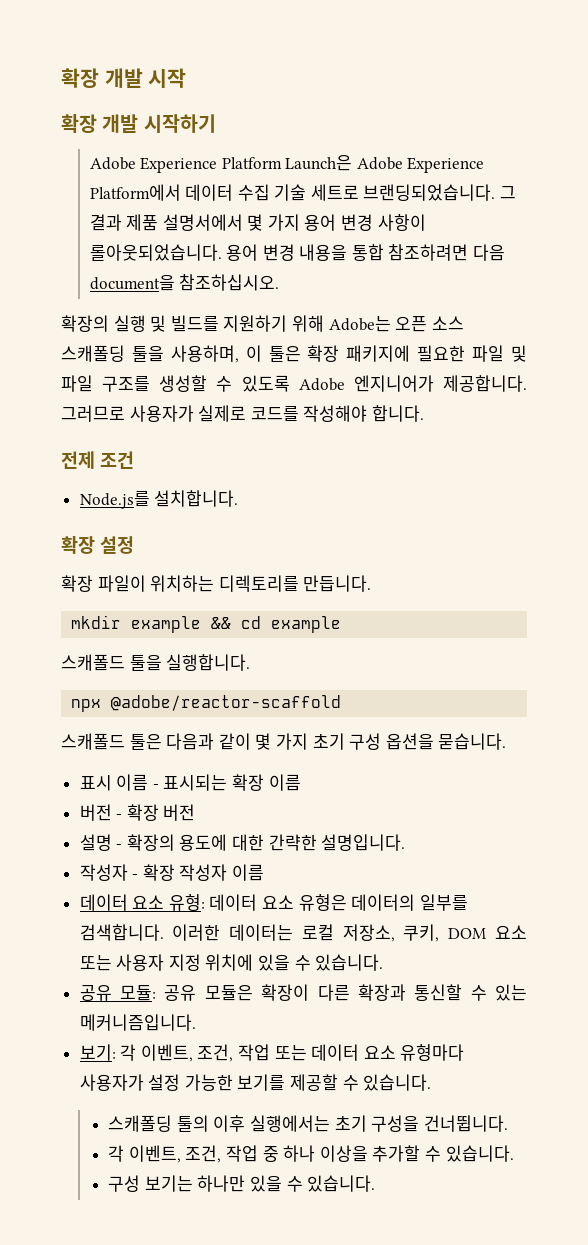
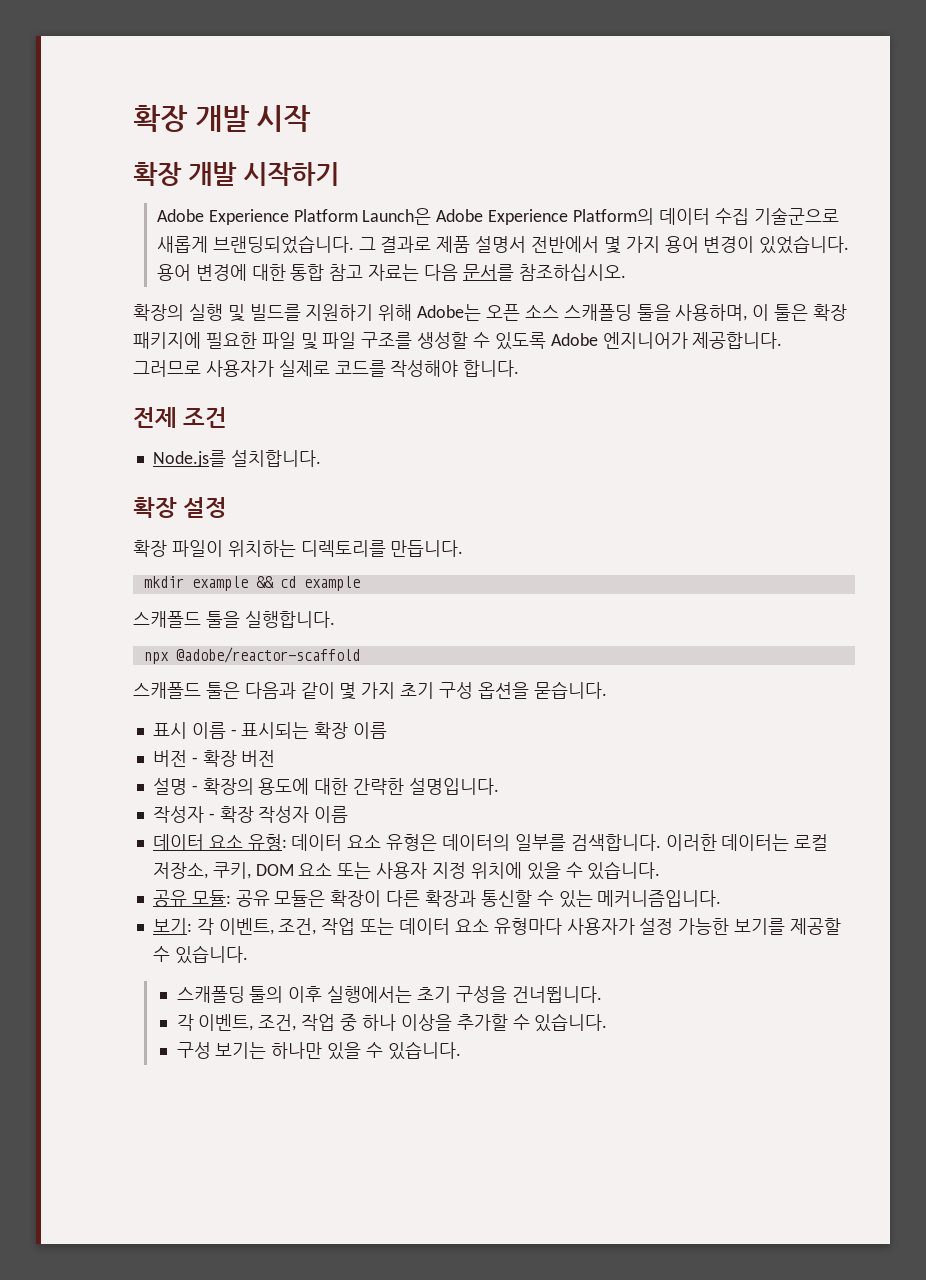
[89,184,181,201] Platform에서 -> [572,208,654,225] Platform의
[274,184,517,201] [89,214,426,231] [89,244,506,261] [89,274,175,291] 기술 세트로 브랜딩되었습니다. 그 결과 제품 설명서에서 몇 가지 용어 변경 사항이 롤아웃되었습니다. 용어 변경 내용을 통합 참조하려면 다음 document을 -> [753,207,839,225] [156,235,850,254] [156,264,514,281] 기술군으로 새롭게 브랜딩되었습니다. 그 결과로 제품 설명서 전반에서 몇 가지 용어 변경이 있었습니다. 용어 변경에 대한 통합 참고 자료는 다음 문서를

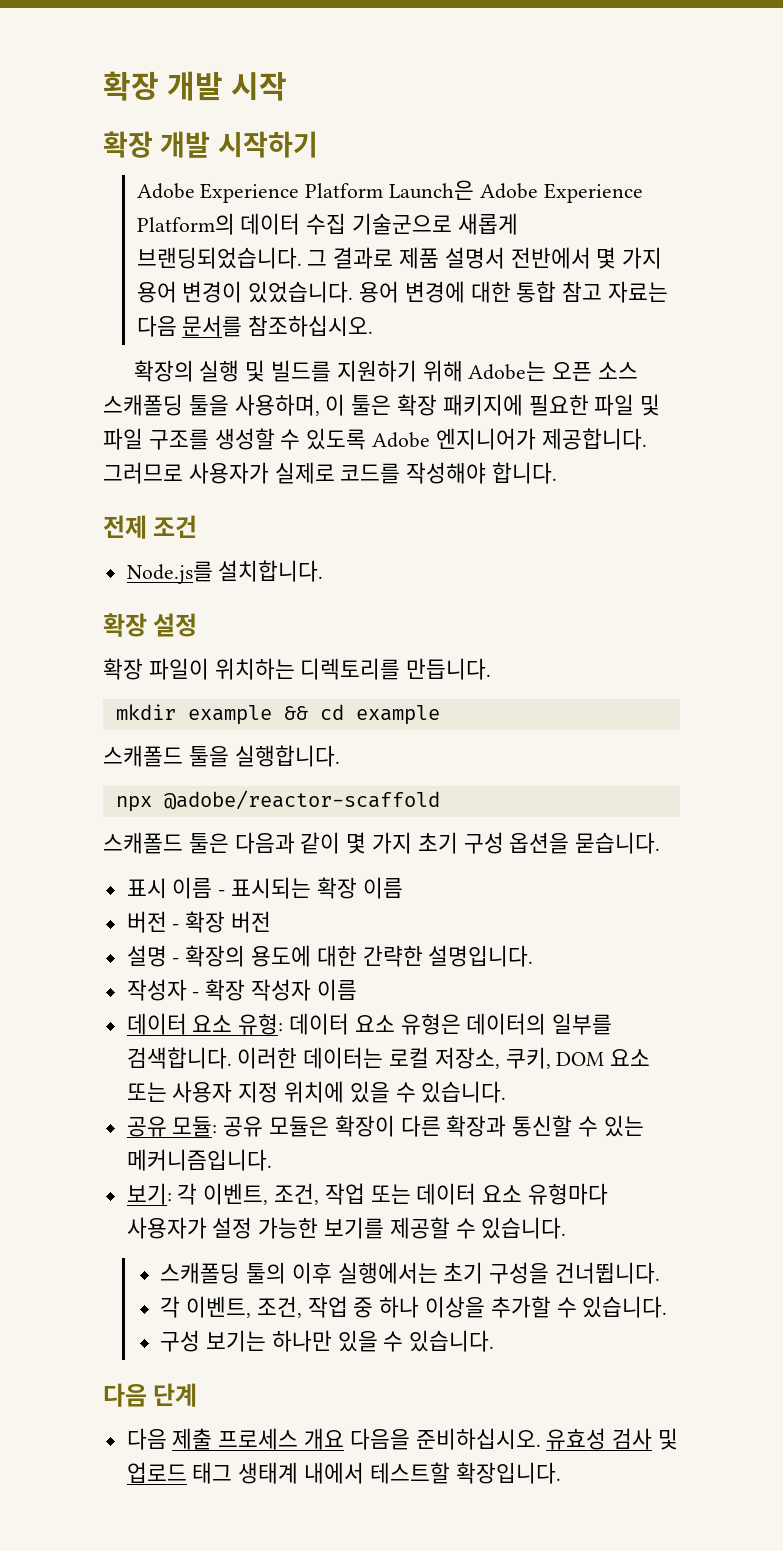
(461, 1050) none -> [103,1383,198,1407] [126,1428,679,1450] [126,1462,561,1484] // 다음 단계 // 다음 제출 프로세스 개요 다음을 준비하십시오. 유효성 검사 및 업로드 태그 생태계 내에서 테스트할 확장입니다.

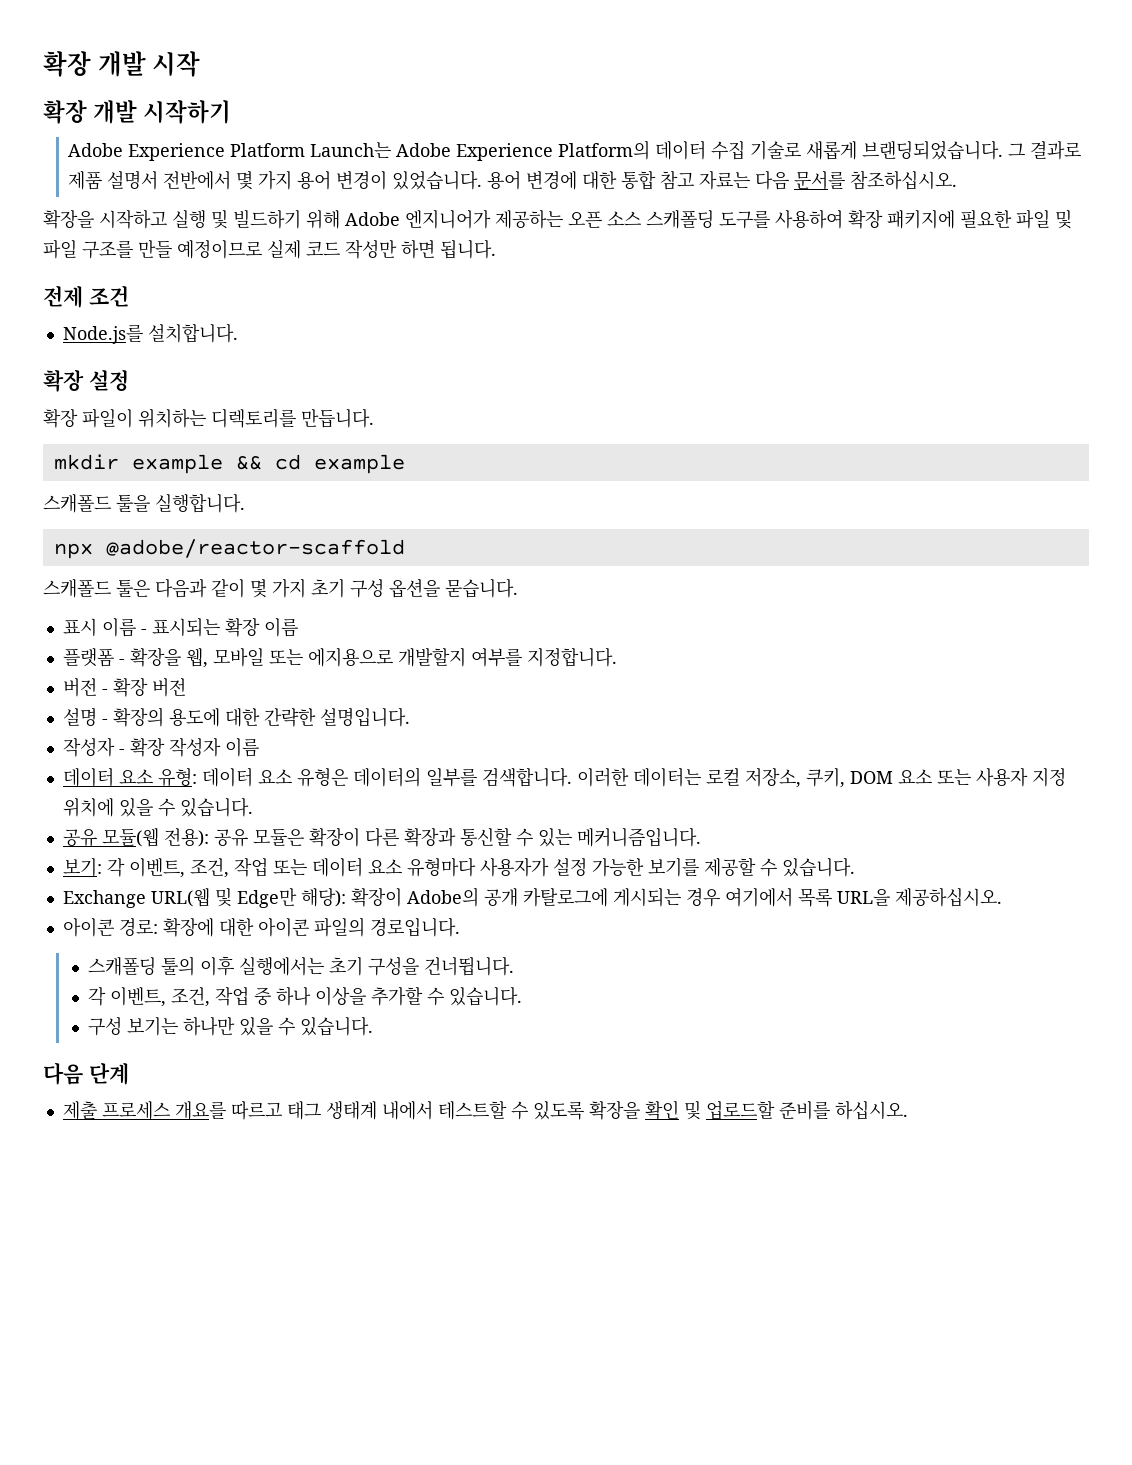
[388,180,474,200] Launch은 -> [310,142,392,158] Launch는
[351,213,452,235] 기술군으로 -> [750,141,802,160] 기술로
[133,360,639,382] [103,394,392,416] 확장의 실행 및 빌드를 지원하기 위해 Adobe는 오픈 소스 스캐폴딩 툴을 사용하며, 이 툴은 -> [43,209,843,229] 확장을 시작하고 실행 및 빌드하기 위해 Adobe 엔지니어가 제공하는 오픈 소스 스캐폴딩 도구를 사용하여
[214,428,647,450] [103,462,558,484] 생성할 수 있도록 Adobe 엔지니어가 제공합니다. 그러므로 사용자가 실제로 코드를 작성해야 합니다. -> [138,239,496,259] 만들 예정이므로 실제 코드 작성만 하면 됩니다.
(403, 888) none -> [62,647,617,668] // 플랫폼 - 확장을 웹, 모바일 또는 에지용으로 개발할지 여부를 지정합니다.
[172,1116,218,1137] 모듈: -> [101,828,209,847] 모듈(웹 전용):
(567, 1228) none -> [62,887,1002,908] [62,917,460,937] // Exchange URL(웹 및 Edge만 해당): 확장이 Adobe의 공개 카탈로그에 게시되는 경우 여기에서 목록 URL을 제공하십시오. // 아이콘 경로: 확장에 대한 아이콘 파일의 경로입니다.
[126,1428,167,1450] 다음 -> (129, 1074) none
[304,1428,679,1450] [126,1462,561,1484] 개요 다음을 준비하십시오. 유효성 검사 및 업로드 태그 생태계 내에서 테스트할 확장입니다. -> [174,1100,908,1120] 개요를 따르고 태그 생태계 내에서 테스트할 수 있도록 확장을 확인 및 업로드할 준비를 하십시오.

